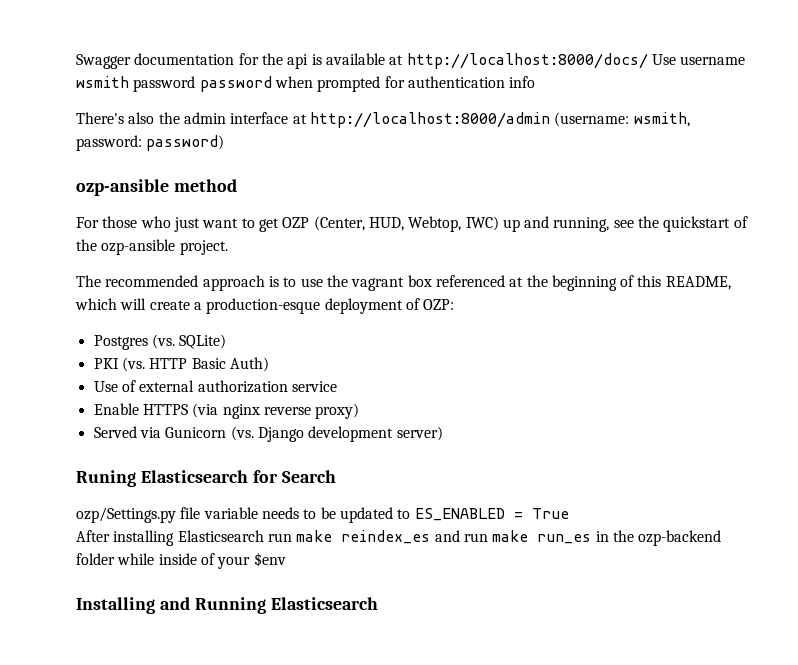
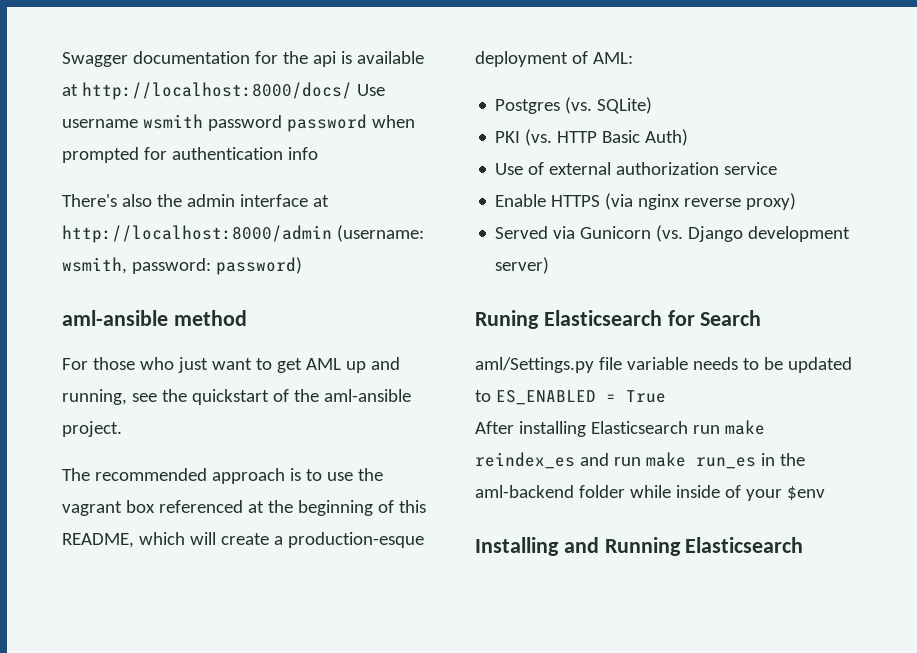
[76,179,169,196] ozp-ansible -> [62,310,168,326] aml-ansible
[282,216,499,232] OZP (Center, HUD, Webtop, IWC) -> [305,358,341,370] AML
[101,239,176,255] ozp-ansible -> [323,389,411,402] aml-ansible
[423,299,455,310] OZP: -> [592,52,633,64] AML:
[76,507,176,523] ozp/Settings.py -> [475,357,594,373] aml/Settings.py
[638,530,722,546] ozp-backend -> [475,485,574,498] aml-backend

